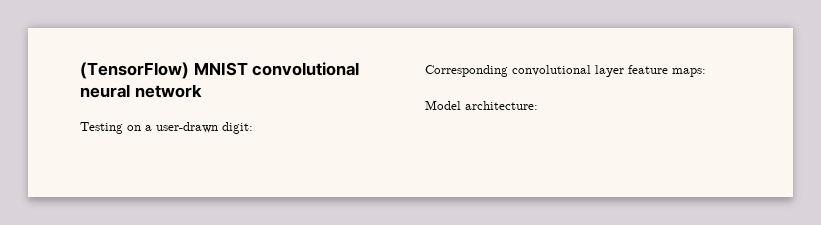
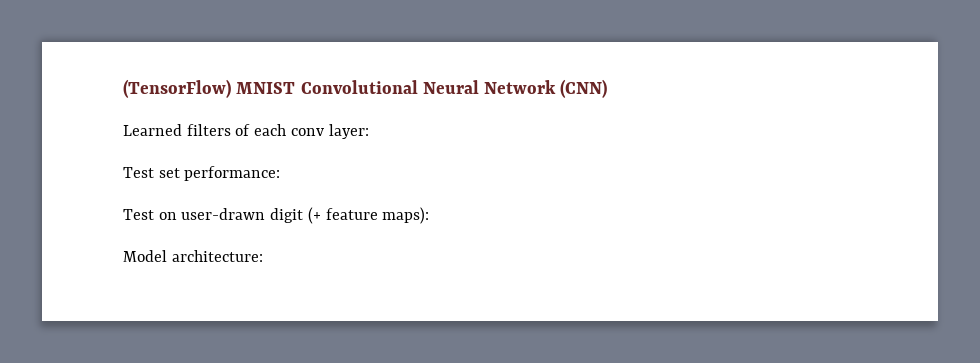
[252,62,360,76] [80,84,202,98] [80,122,253,134] [425,65,706,77] convolutional neural network // Testing on a user-drawn digit: // Corresponding convolutional layer feature maps: -> [300,79,608,98] [123,124,369,139] [123,166,281,181] [123,207,430,224] Convolutional Neural Network (CNN) // Learned filters of each conv layer: // Test set performance: // Test on user-drawn digit (+ feature maps):

